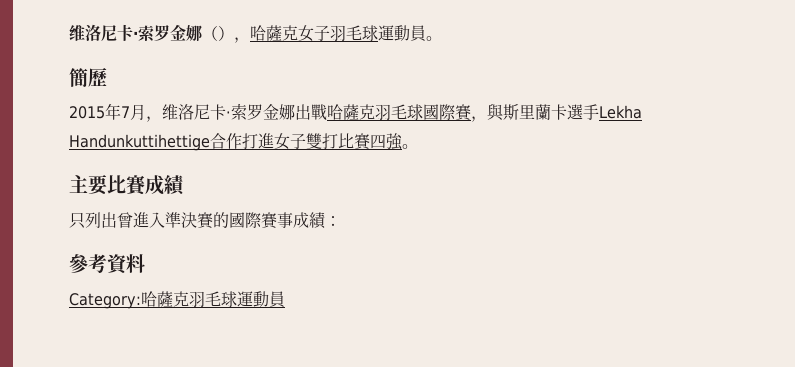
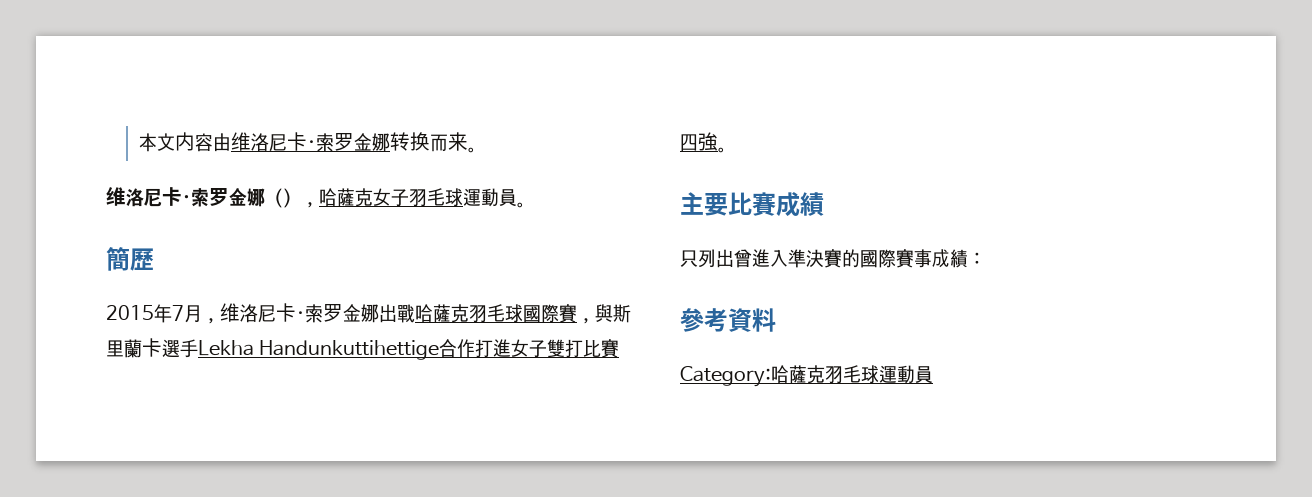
(69, 32) none -> [139,132,478,153] 本文内容由维洛尼卡·索罗金娜转换而来。 //

